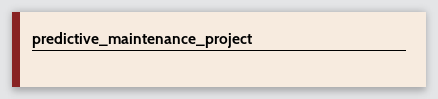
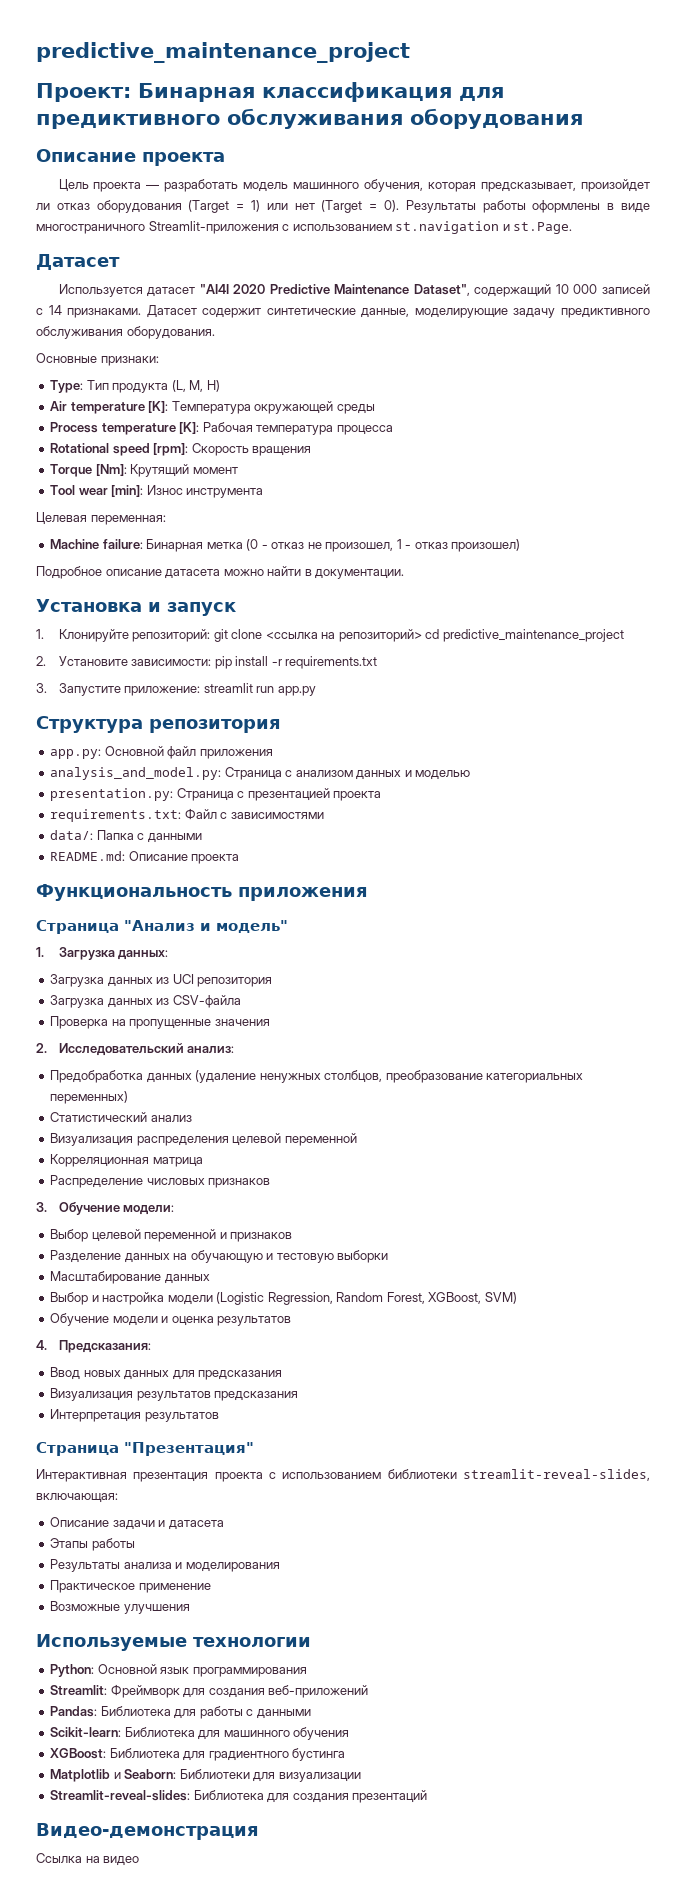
[32,32,252,48] predictive_maintenance_project -> [36,42,410,63] [36,82,504,102] [36,108,583,129] [36,149,225,166] [58,179,650,192] [36,200,650,213] [36,221,573,234] [36,254,120,270] [58,284,651,297] [36,305,650,318] [36,326,215,339] [36,353,159,366] [50,380,220,393] [50,401,375,414] [50,422,393,435] [50,443,312,456] [50,464,238,477] [50,485,264,498] [36,512,166,525] [50,539,521,552] [36,566,405,579] [36,599,236,616] [36,629,624,642] [36,656,378,669] [36,683,316,696] [36,716,281,733] [50,746,273,759] [50,767,471,780] [50,788,382,801] [50,808,324,822] [50,830,202,843] [50,851,240,864] [36,884,368,901] [36,920,288,934] [36,947,169,960] [50,974,273,987] [50,995,241,1008] [50,1016,270,1029] [36,1043,235,1056] [50,1070,584,1083] [50,1091,129,1104] [50,1112,192,1122] [50,1133,357,1146] [50,1154,203,1167] [50,1175,271,1188] [36,1202,175,1215] [50,1229,293,1242] [50,1250,389,1263] [50,1271,210,1284] [50,1292,517,1305] [50,1313,292,1326] [36,1340,151,1353] [50,1367,283,1380] [50,1388,299,1401] [50,1409,219,1422] [36,1442,254,1456] [36,1469,650,1482] [36,1493,118,1503] [50,1517,224,1530] [50,1538,135,1551] [50,1559,280,1572] [50,1580,211,1593] [50,1601,190,1614] [36,1634,311,1651] [50,1664,307,1677] [50,1684,369,1698] [50,1706,311,1719] [50,1727,350,1740] [50,1748,346,1761] [50,1769,361,1782] [50,1790,428,1803] [36,1823,259,1840] [36,1853,140,1866] predictive_maintenance_project // Проект: Бинарная классификация для предиктивного обслуживания оборудования // Описание проекта // Цель проекта — разработать модель машинного обучения, которая предсказывает, произойдет ли отказ оборудования (Target = 1) или нет (Target = 0). Результаты работы оформлены в виде многостраничного Streamlit-приложения с использованием st.navigation и st.Page. // Датасет // Используется датасет "AI4I 2020 Predictive Maintenance Dataset", содержащий 10 000 записей с 14 признаками. Датасет содержит синтетические данные, моделирующие задачу предиктивного обслуживания оборудования. // Основные признаки: // Type: Тип продукта (L, M, H) // Air temperature [K]: Температура окружающей среды // Process temperature [K]: Рабочая температура процесса // Rotational speed [rpm]: Скорость вращения // Torque [Nm]: Крутящий момент // Tool wear [min]: Износ инструмента // Целевая переменная: // Machine failure: Бинарная метка (0 - отказ не произошел, 1 - отказ произошел) // Подробное описание датасета можно найти в документации. // Установка и запуск // 1. Клонируйте репозиторий: git clone <ссылка на репозиторий> cd predictive_maintenance_project // 2. Установите зависимости: pip install -r requirements.txt // 3. Запустите приложение: streamlit run app.py // Структура репозитория // app.py: Основной файл приложения // analysis_and_model.py: Страница с анализом данных и моделью // presentation.py: Страница с презентацией проекта // requirements.txt: Файл с зависимостями // data/: Папка с данными // README.md: Описание проекта // Функциональность приложения // Страница "Анализ и модель" // 1. Загрузка данных: // Загрузка данных из UCI репозитория // Загрузка данных из CSV-файла // Проверка на пропущенные значения // 2. Исследовательский анализ: // Предобработка данных (удаление ненужных столбцов, преобразование категориальных переменных) // Статистический анализ // Визуализация распределения целевой переменной // Корреляционная матрица // Распределение числовых признаков // 3. Обучение модели: // Выбор целевой переменной и признаков // Разделение данных на обучающую и тестовую выборки // Масштабирование данных // Выбор и настройка модели (Logistic Regression, Random Forest, XGBoost, SVM) // Обучение модели и оценка результатов // 4. Предсказания: // Ввод новых данных для предсказания // Визуализация результатов предсказания // Интерпретация результатов // Страница "Презентация" // Интерактивная презентация проекта с использованием библиотеки streamlit-reveal-slides, включающая: // Описание задачи и датасета // Этапы работы // Результаты анализа и моделирования // Практическое применение // Возможные улучшения // Используемые технологии // Python: Основной язык программирования // Streamlit: Фреймворк для создания веб-приложений // Pandas: Библиотека для работы с данными // Scikit-learn: Библиотека для машинного обучения // XGBoost: Библиотека для градиентного бустинга // Matplotlib и Seaborn: Библиотеки для визуализации // Streamlit-reveal-slides: Библиотека для создания презентаций // Видео-демонстрация // Ссылка на видео

